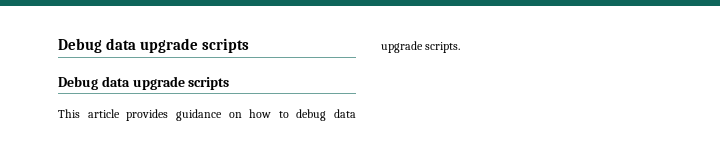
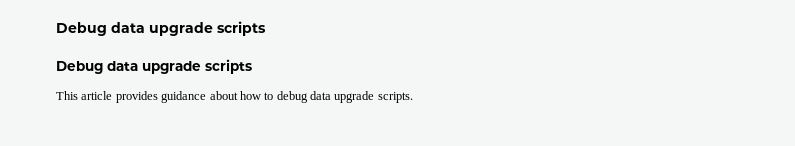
[228,112,242,118] on -> [209,91,238,100] about

